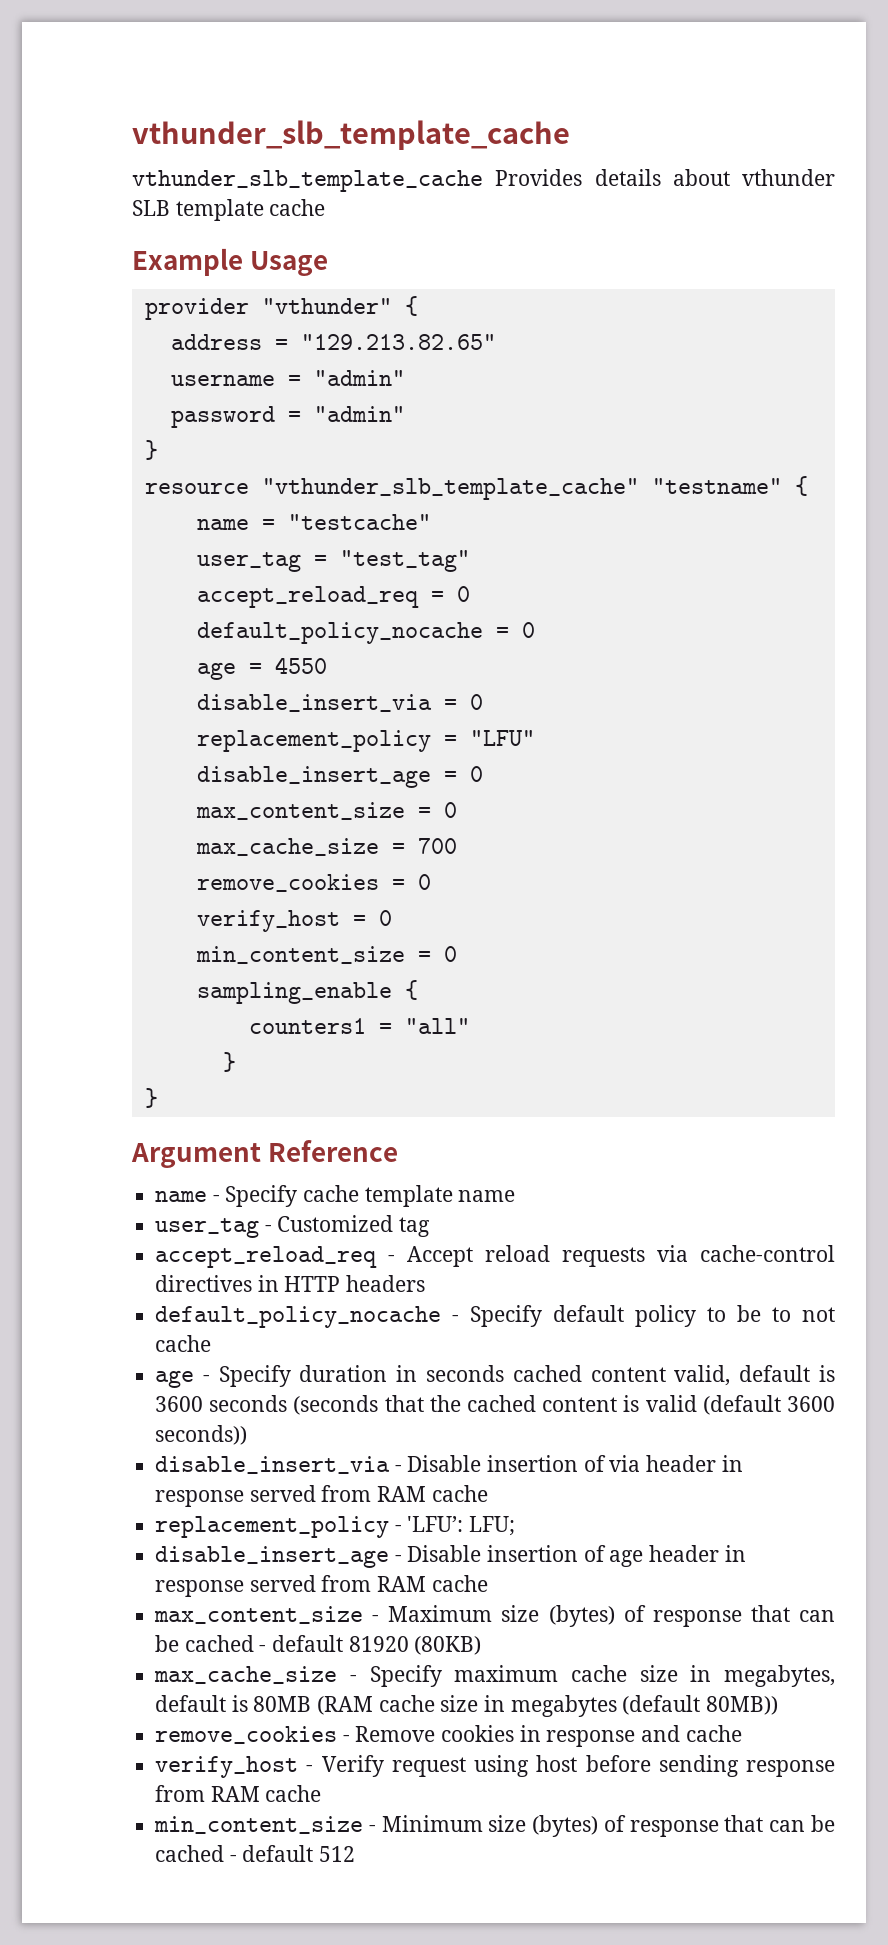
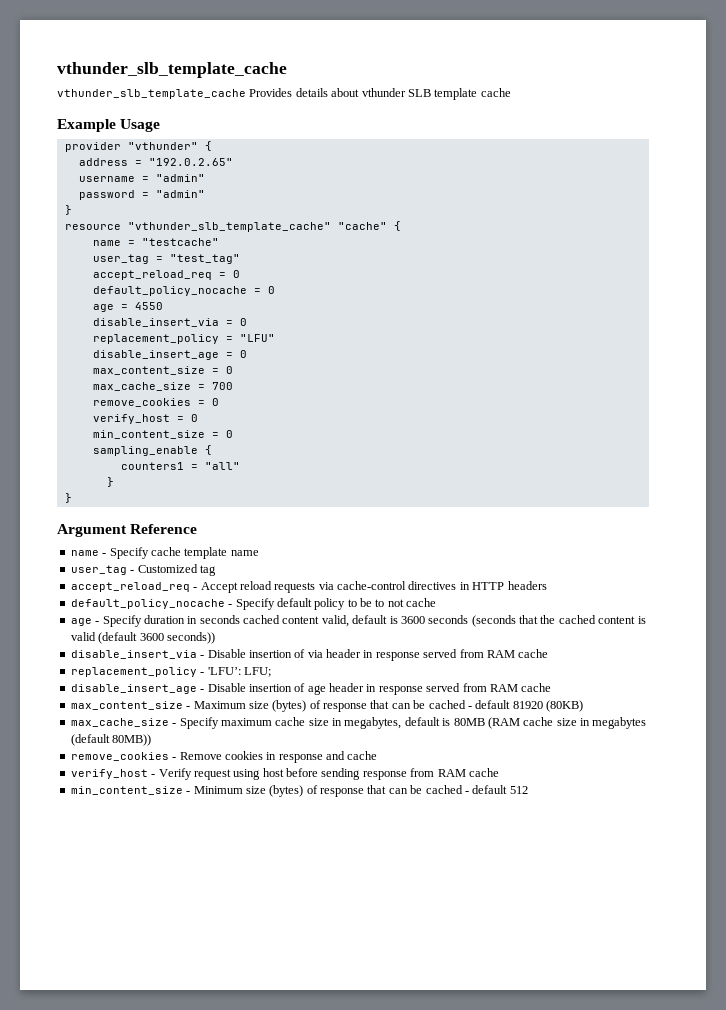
[300,334,496,350] "129.213.82.65" -> [148,158,233,166] "192.0.2.65"
[651,478,782,494] "testname" -> [337,222,387,230] "cache"

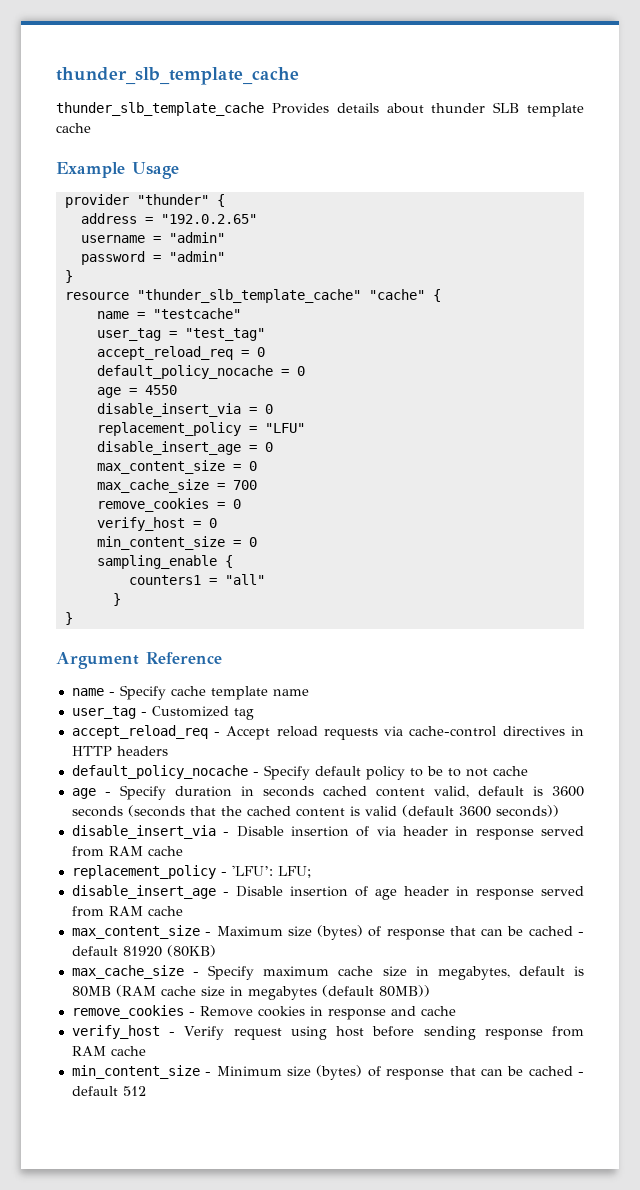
[57,62,287,78] [57,89,246,99] vthunder_slb_template_cache // vthunder_slb_template_cache -> [56,67,299,85] [56,102,264,116] thunder_slb_template_cache // thunder_slb_template_cache
[361,88,406,97] vthunder -> [431,103,486,113] thunder
[127,142,198,150] "vthunder" -> [136,194,209,205] "thunder"
[127,222,331,232] "vthunder_slb_template_cache" -> [136,289,361,303] "thunder_slb_template_cache"

